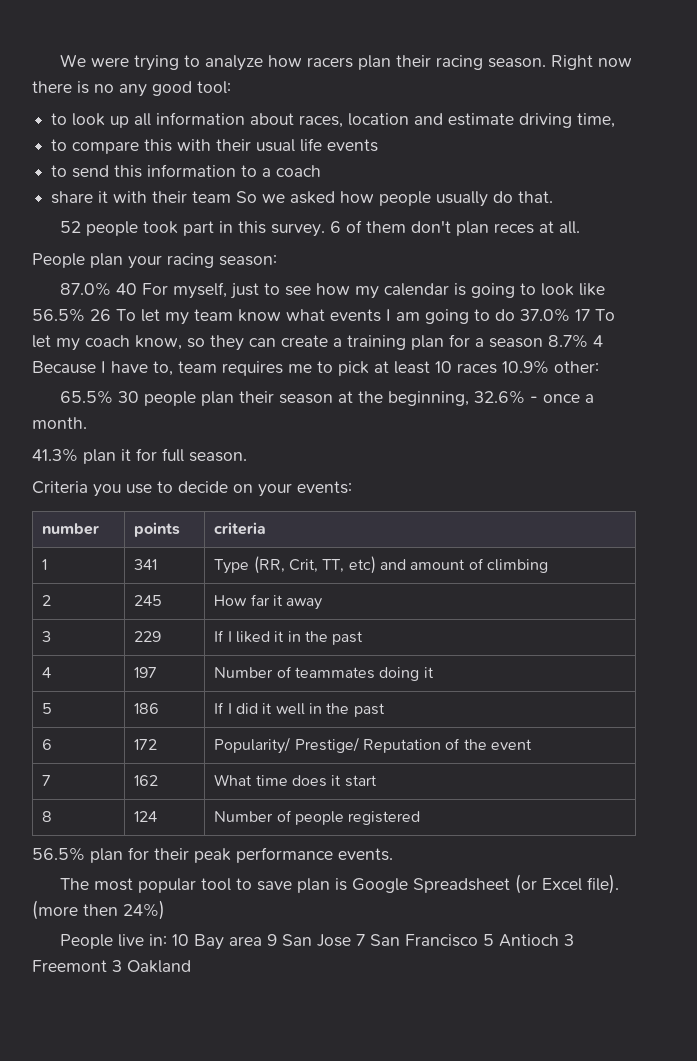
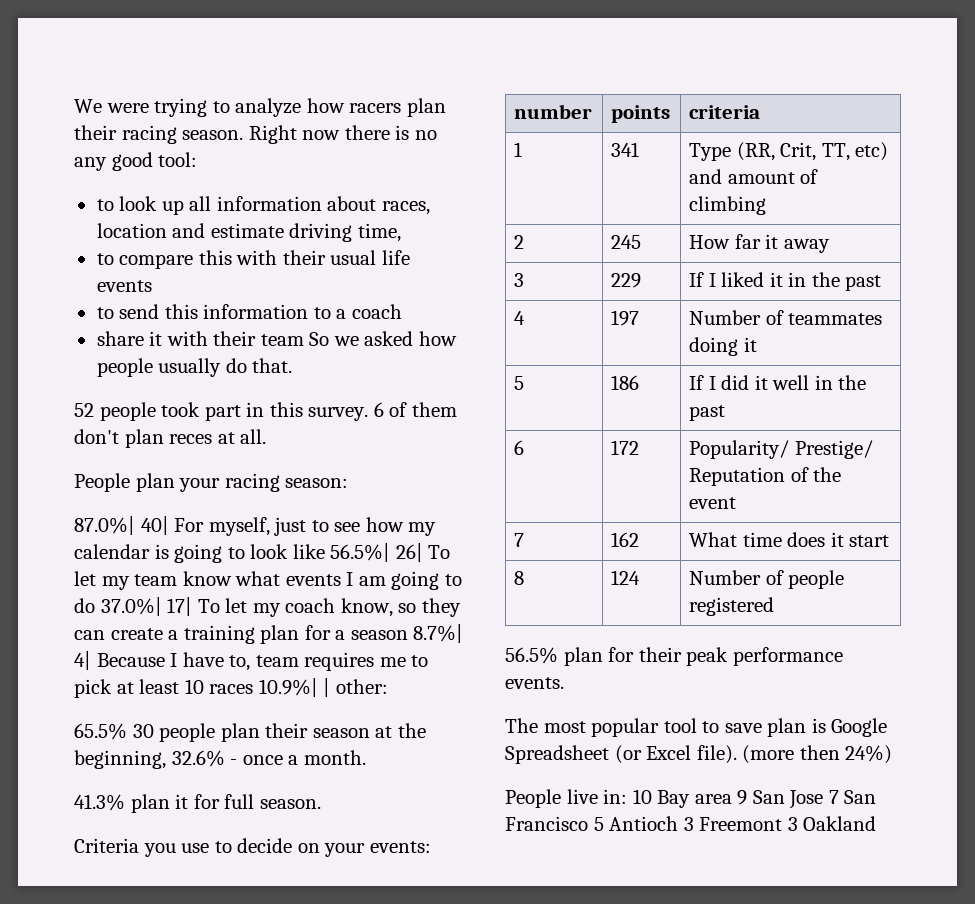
[60,282,138,296] 87.0% 40 -> [74,516,169,535] 87.0%| 40|
[32,308,111,322] 56.5% 26 -> [330,543,423,562] 56.5%| 26|
[520,308,590,322] 37.0% 17 -> [100,597,193,616] 37.0%| 17|
[548,334,603,348] 8.7% 4 -> [413,624,464,643] [74,651,91,670] 8.7%| 4|
[502,360,549,374] 10.9% -> [258,678,331,697] 10.9%| |

